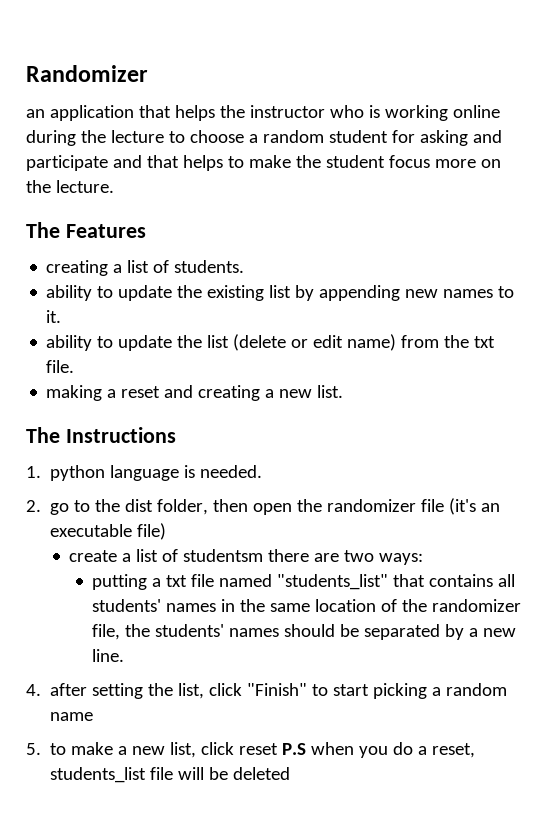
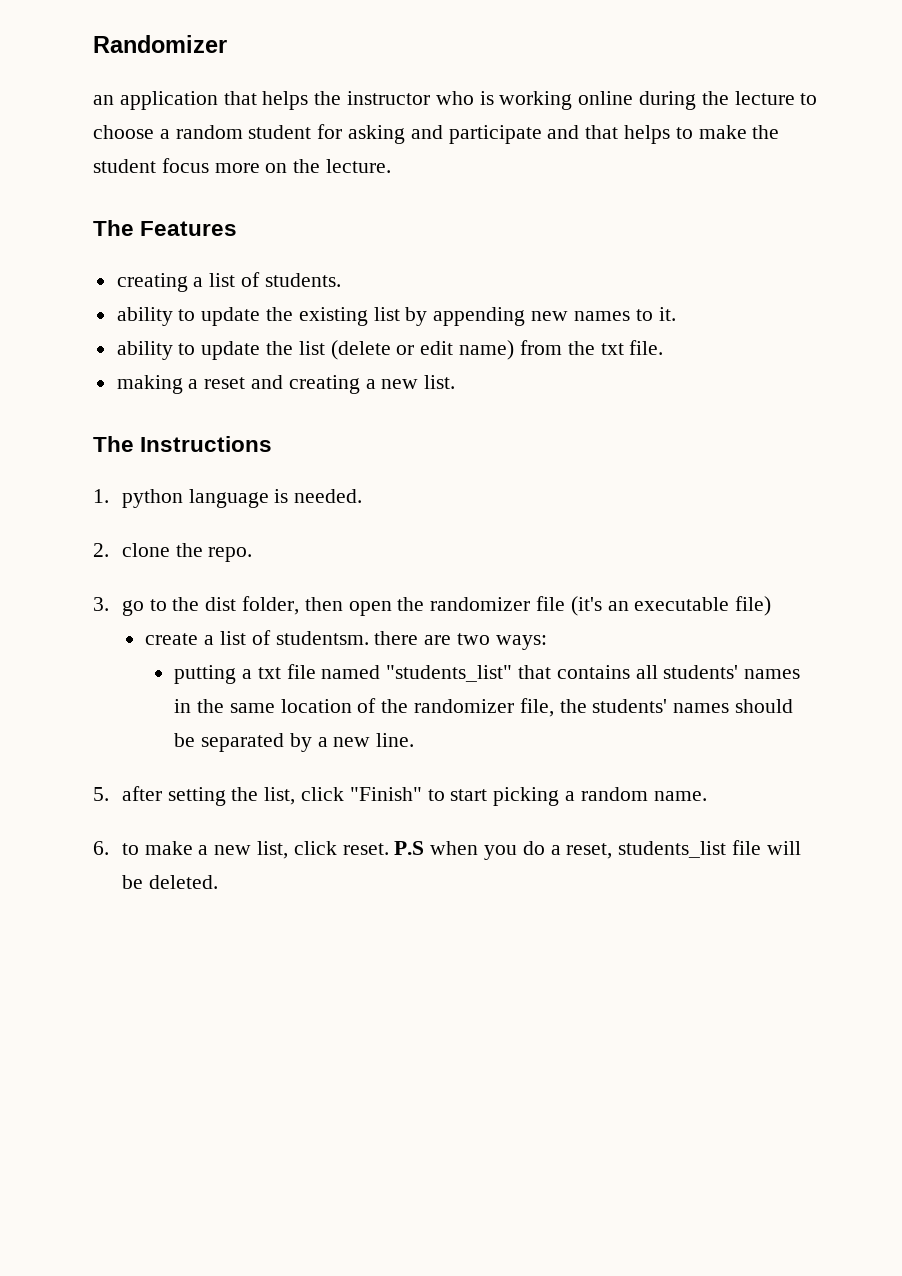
(41, 506) none -> [121,543,253,562] [93,597,109,611] clone the repo. // 3.
[183,549,264,562] studentsm -> [275,631,369,645] studentsm.
[26,684,41,696] 4. -> [93,787,109,801] 5.
[50,712,94,721] [26,743,41,755] name // 5. -> [653,791,707,801] [93,841,109,855] name. // 6.
[239,743,279,755] reset -> [342,843,389,855] reset.
[233,767,291,780] deleted -> [148,875,218,889] deleted.

